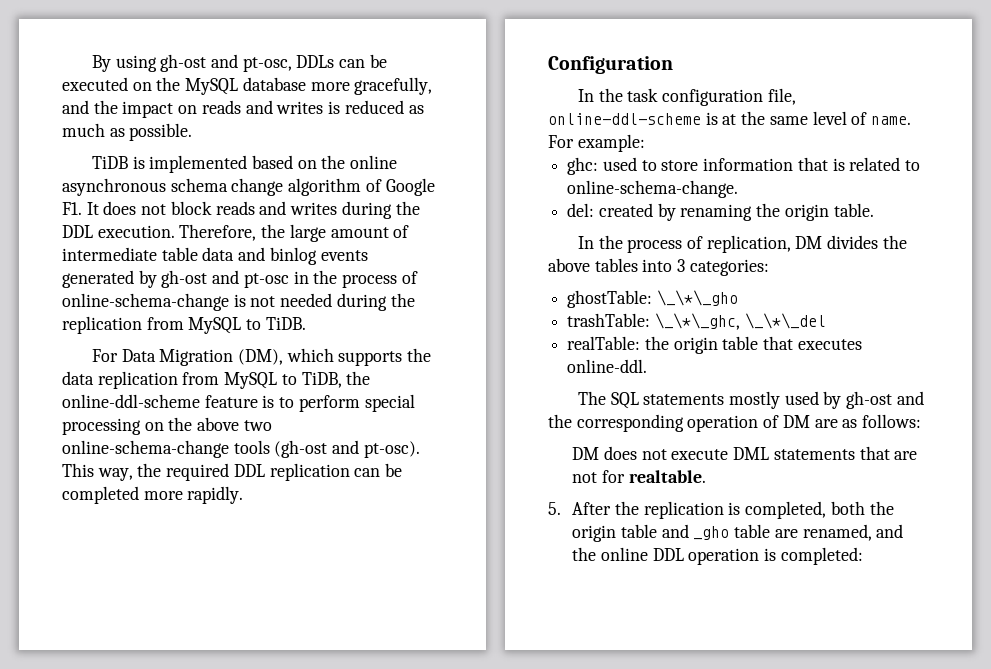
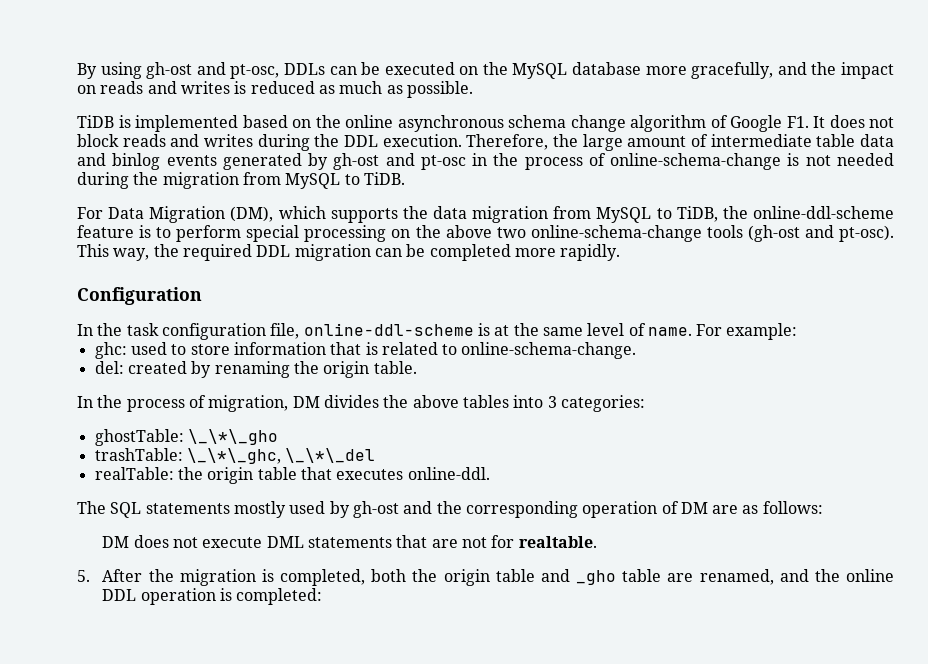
[62,316,142,334] replication -> [162,172,239,189] migration
[97,371,178,389] replication -> [472,206,549,223] migration
[269,463,350,481] replication -> [294,244,371,261] migration
[706,235,791,253] replication, -> [208,395,289,412] migration,
[643,501,724,519] replication -> [179,569,256,586] migration

